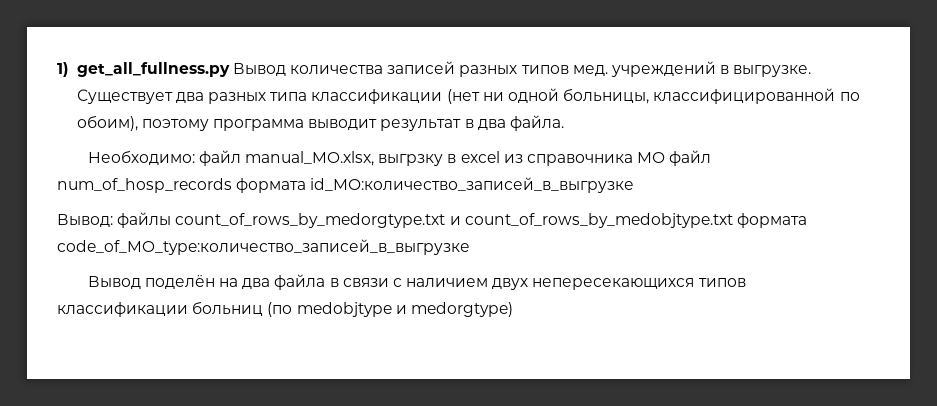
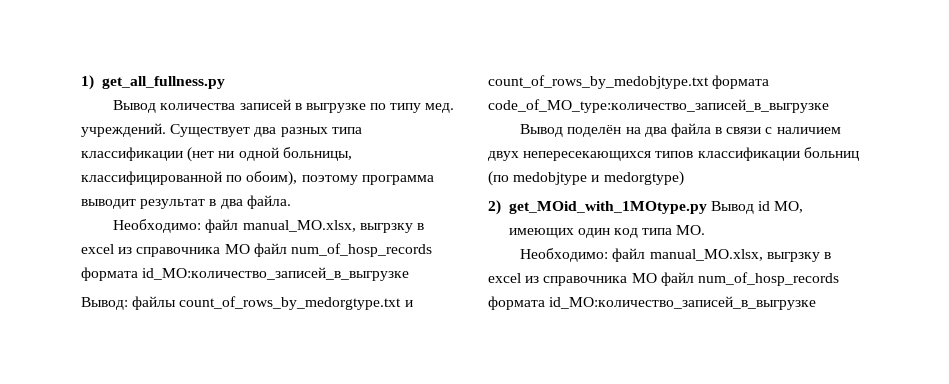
(230, 69) none -> (225, 82) //
[459,61,812,77] разных типов мед. учреждений в выгрузке. -> [294,103,455,113] [81,123,166,137] в выгрузке по типу мед. учреждений.
(513, 309) none -> [488,200,804,215] [508,225,706,238] [520,248,831,262] [488,272,839,286] [488,296,817,310] // 2) get_MOid_with_1MOtype.py Вывод id МО, имеющих один код типа МО. // Необходимо: файл manual_MO.xlsx, выгрзку в excel из справочника МО файл num_of_hosp_records формата id_МО:количество_записей_в_выгрузке

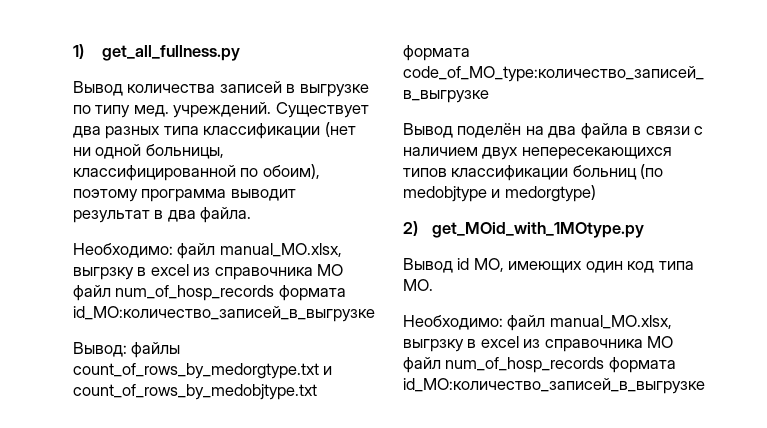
(707, 207) none -> (644, 230) //

